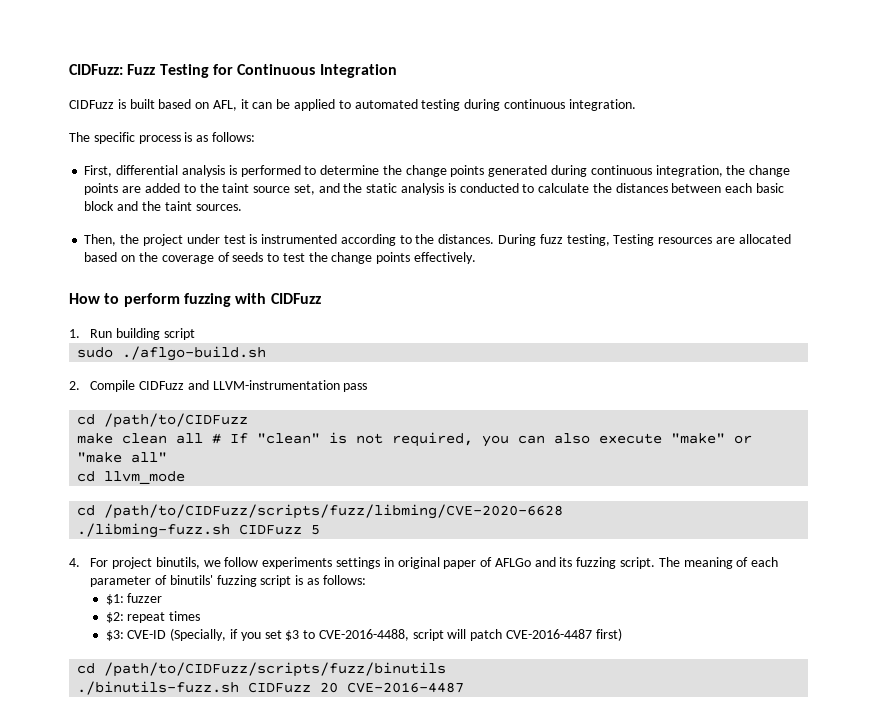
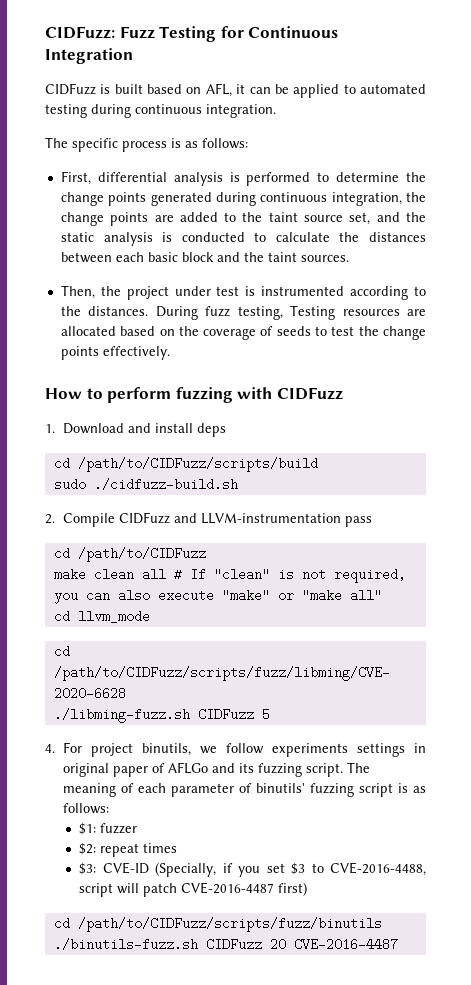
[90,328,195,340] Run building script -> [63,423,227,437] [53,457,318,472] Download and install deps // cd /path/to/CIDFuzz/scripts/build
[122,346,267,361] ./aflgo-build.sh -> [93,478,238,491] ./cidfuzz-build.sh

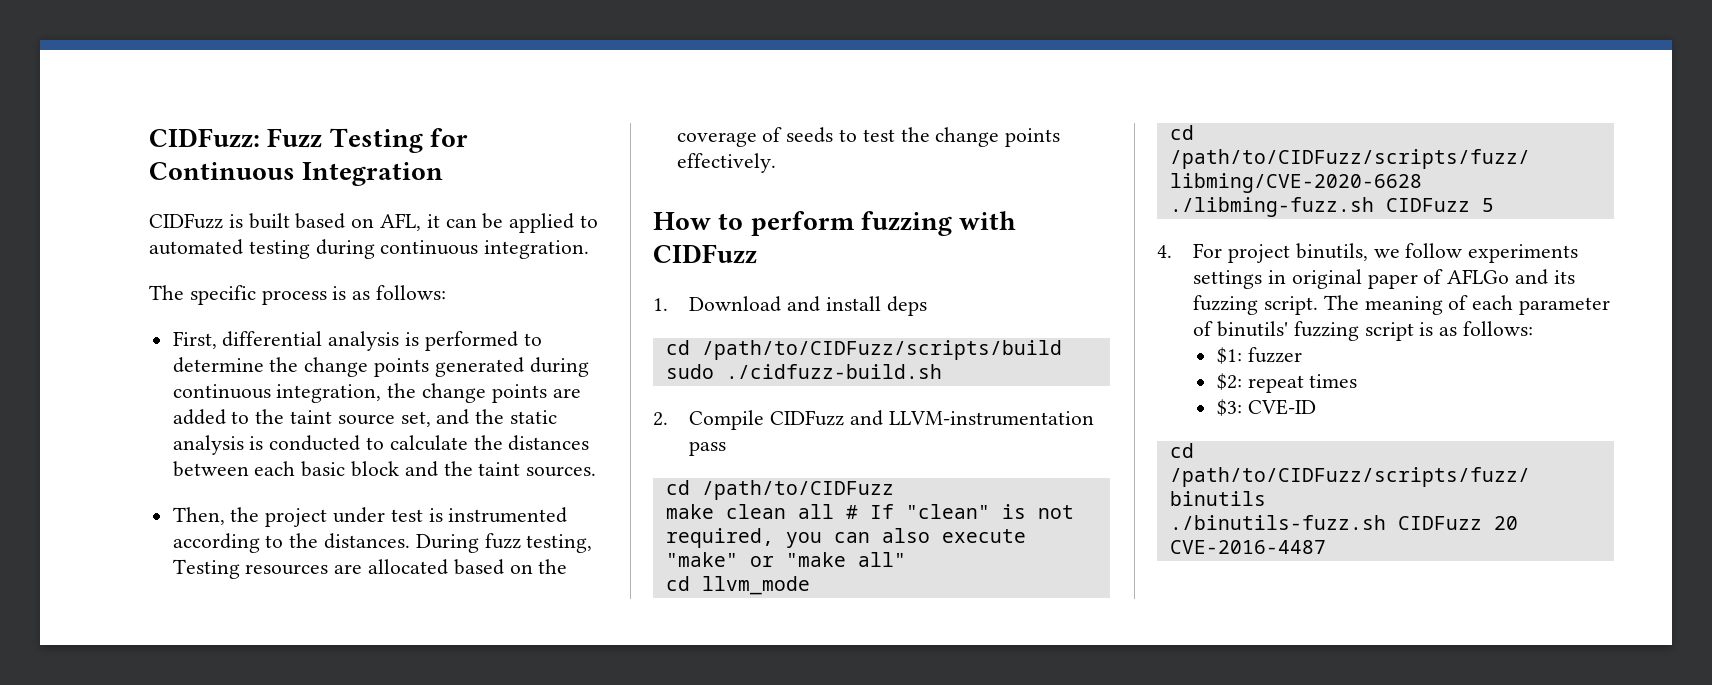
[155,862,427,877] [79,882,308,897] (Specially, if you set $3 to CVE-2016-4488, script will patch CVE-2016-4487 first) -> (1316, 407) none

